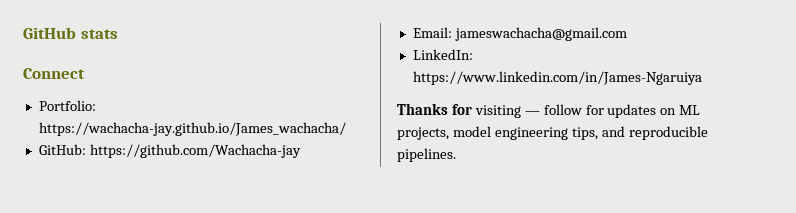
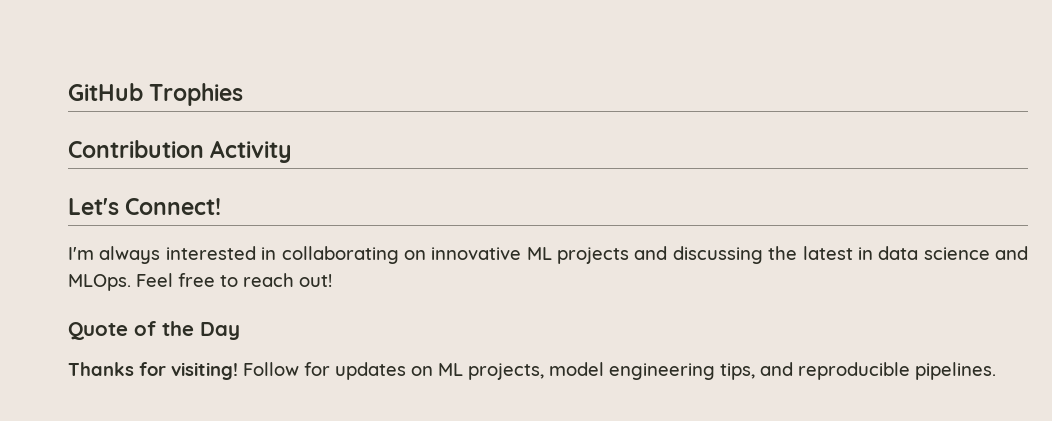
[80,29,118,39] [23,68,85,79] [38,100,96,111] [38,122,346,136] [38,144,301,158] [412,27,627,41] [412,49,473,60] [412,71,702,85] stats // Connect // Portfolio: https://wachacha-jay.github.io/James_wachacha/ // GitHub: https://github.com/Wachacha-jay // Email: jameswachacha@gmail.com // LinkedIn: https://www.linkedin.com/in/James-Ngaruiya -> [149,83,244,106] [68,140,293,163] [68,198,222,215] [68,246,1028,264] [68,273,332,291] [68,321,240,340] Trophies // Contribution Activity // Let's Connect! // I'm always interested in collaborating on innovative ML projects and discussing the latest in data science and MLOps. Feel free to reach out! // Quote of the Day
[474,104,582,118] visiting — follow -> [171,362,299,380] visiting! Follow

